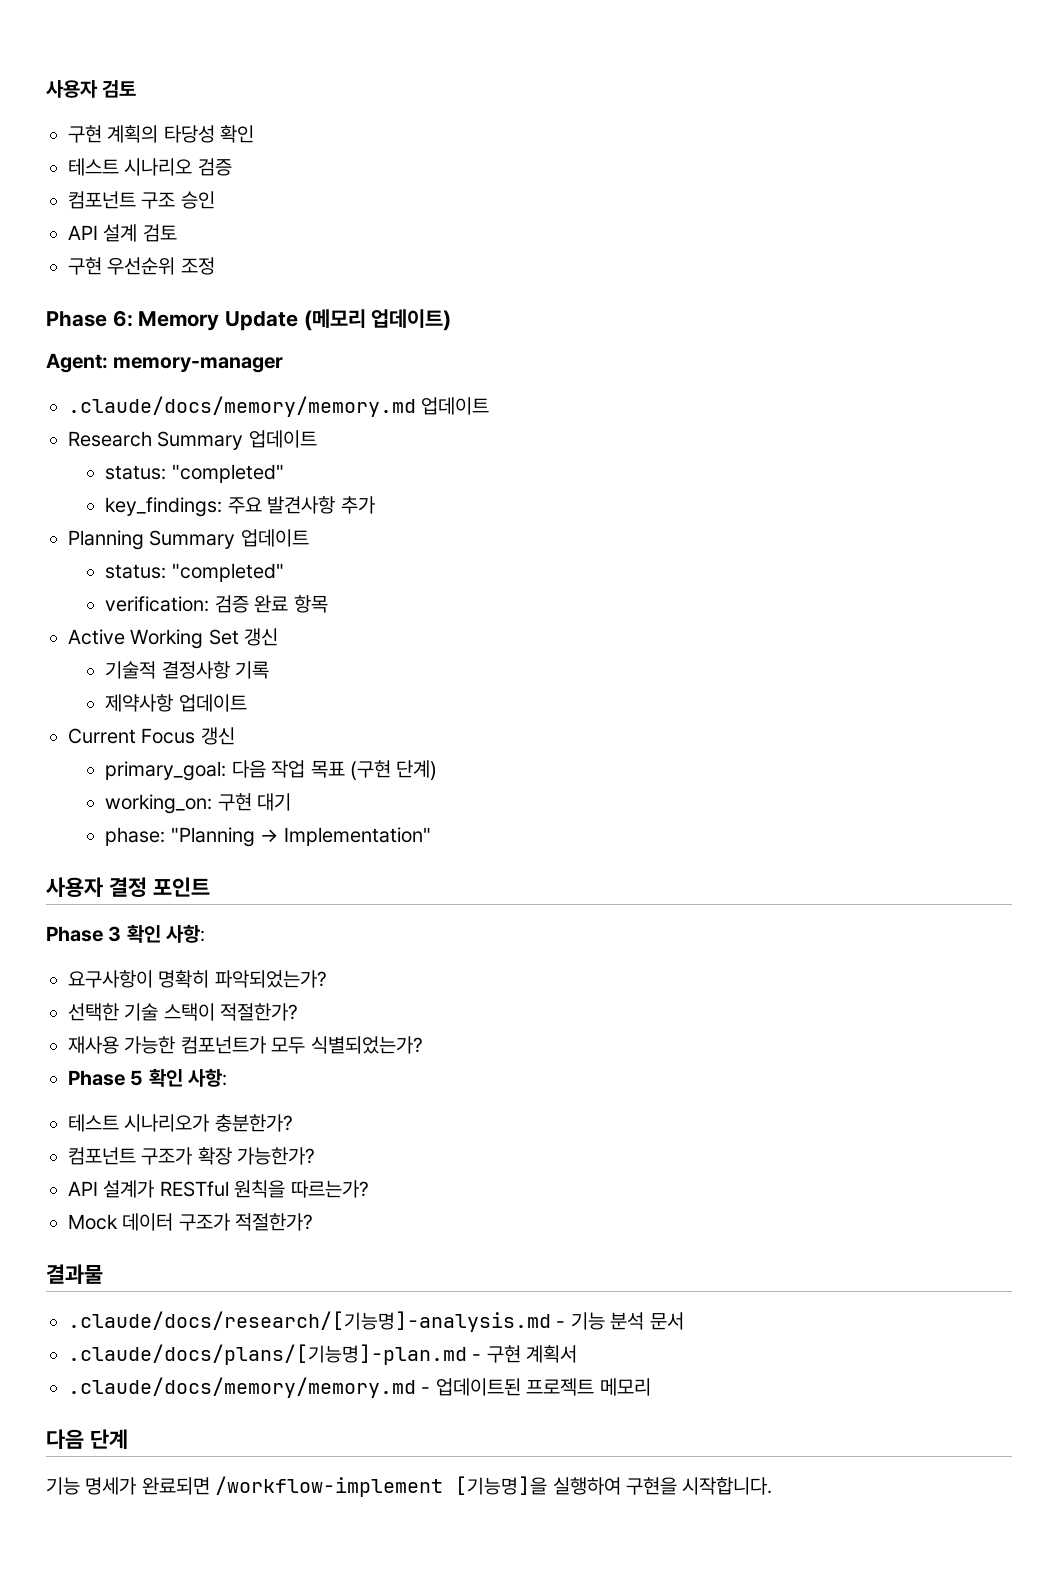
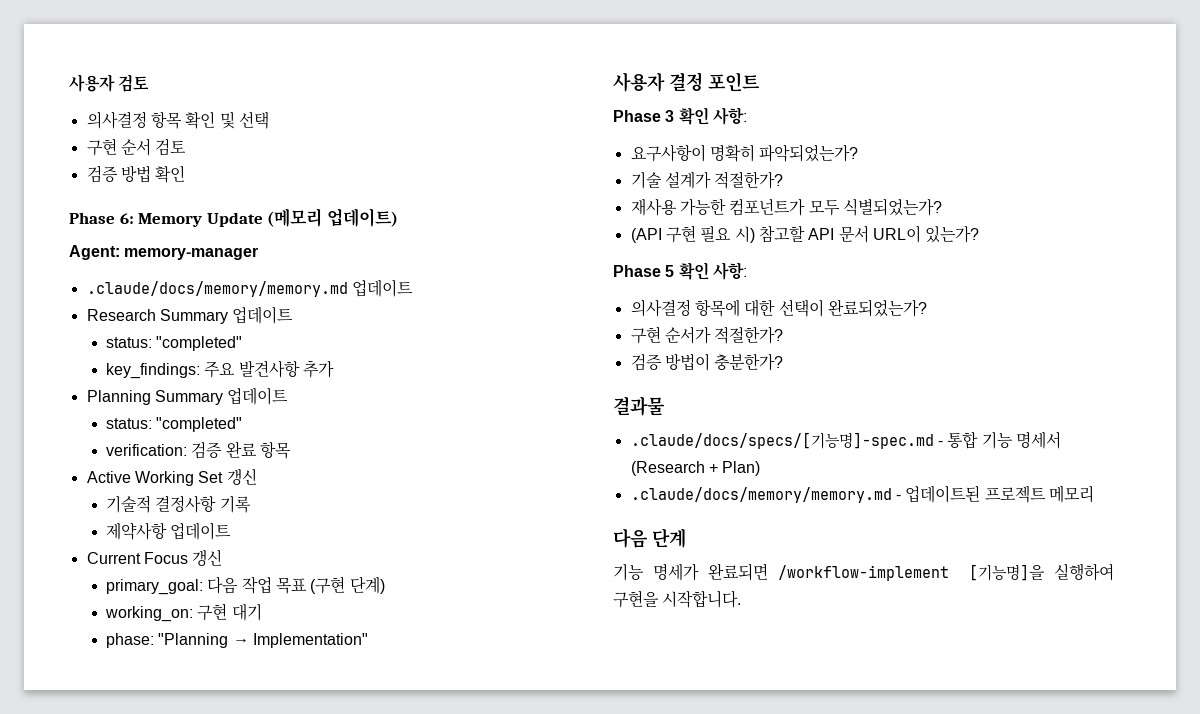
[68,125,255,143] [68,158,232,176] [68,191,215,209] [68,224,177,242] [68,257,215,275] 구현 계획의 타당성 확인 // 테스트 시나리오 검증 // 컴포넌트 구조 승인 // API 설계 검토 // 구현 우선순위 조정 -> [86,111,269,129] [86,138,187,156] [86,165,186,183] 의사결정 항목 확인 및 선택 // 구현 순서 검토 // 검증 방법 확인
[68,1003,215,1021] 선택한 기술 스택이 -> [630,171,711,189] 기술 설계가
[68,1068,228,1087] [68,1114,293,1132] [68,1147,316,1165] [68,1180,369,1198] [68,1213,314,1231] [46,1264,103,1284] [68,1311,684,1332] [68,1344,578,1365] Phase 5 확인 사항: // 테스트 시나리오가 충분한가? // 컴포넌트 구조가 확장 가능한가? // API 설계가 RESTful 원칙을 따르는가? // Mock 데이터 구조가 적절한가? // 결과물 // .claude/docs/research/[기능명]-analysis.md - 기능 분석 문서 // .claude/docs/plans/[기능명]-plan.md - 구현 계획서 -> [630,225,980,243] [613,262,747,280] [630,299,927,317] [630,326,784,344] [630,353,784,371] [613,396,665,416] [630,431,1061,449] [630,461,761,476] (API 구현 필요 시) 참고할 API 문서 URL이 있는가? // Phase 5 확인 사항: // 의사결정 항목에 대한 선택이 완료되었는가? // 구현 순서가 적절한가? // 검증 방법이 충분한가? // 결과물 // .claude/docs/specs/[기능명]-spec.md - 통합 기능 명세서 (Research + Plan)

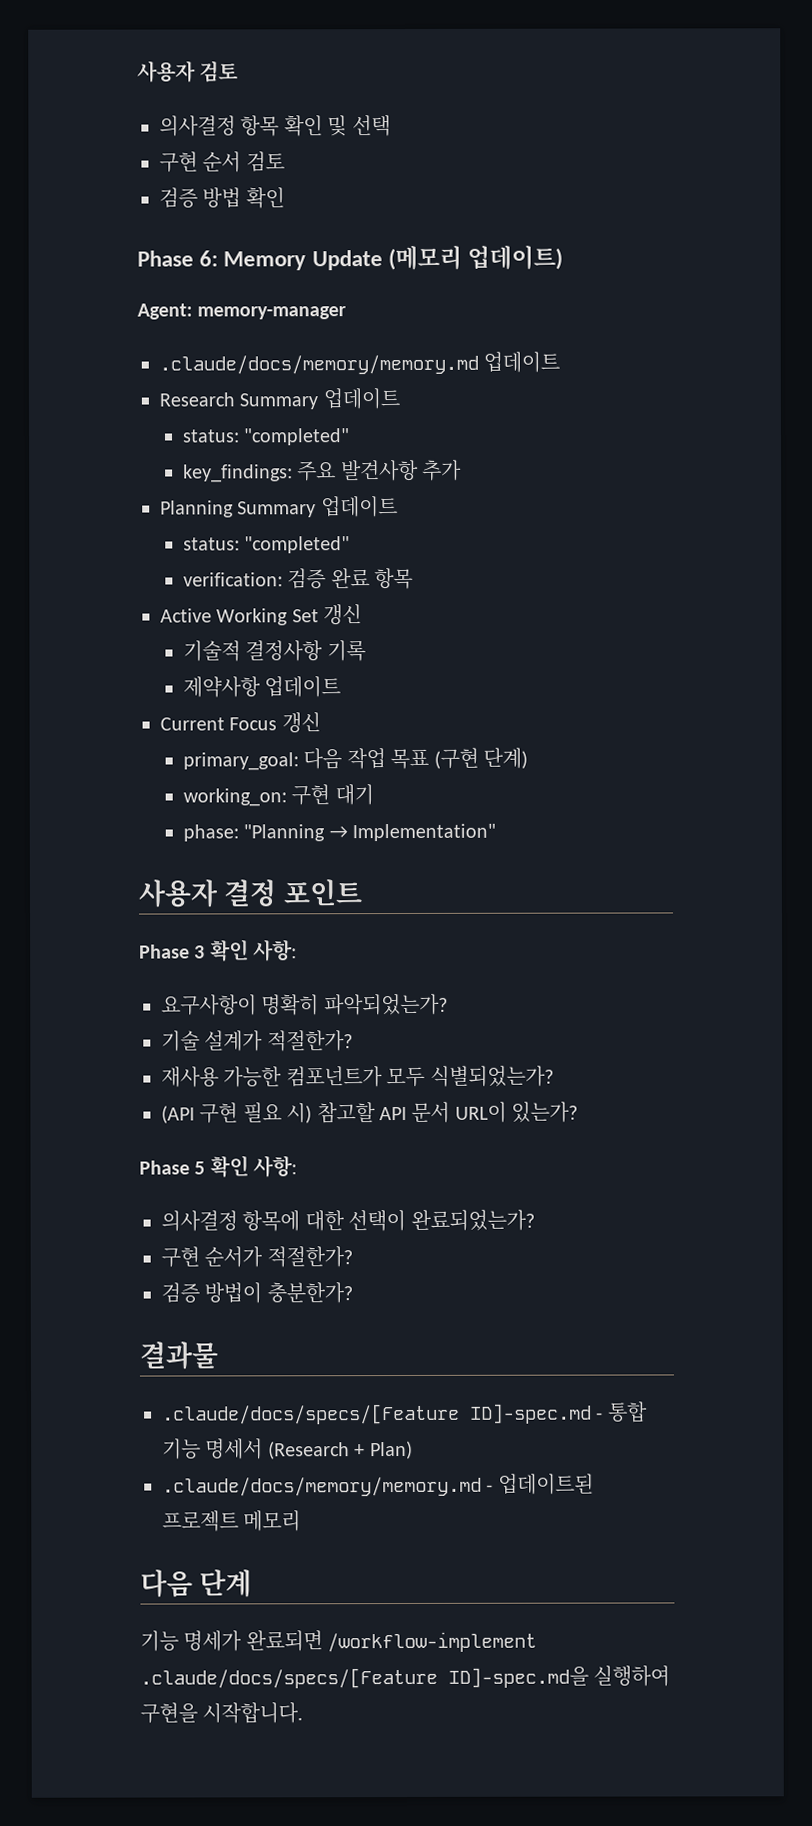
[630,432,934,449] .claude/docs/specs/[기능명]-spec.md -> [162,1403,592,1425] .claude/docs/specs/[Feature ID]-spec.md
[969,564,1046,581] [기능명]을 -> [140,1666,589,1689] .claude/docs/specs/[Feature ID]-spec.md을

